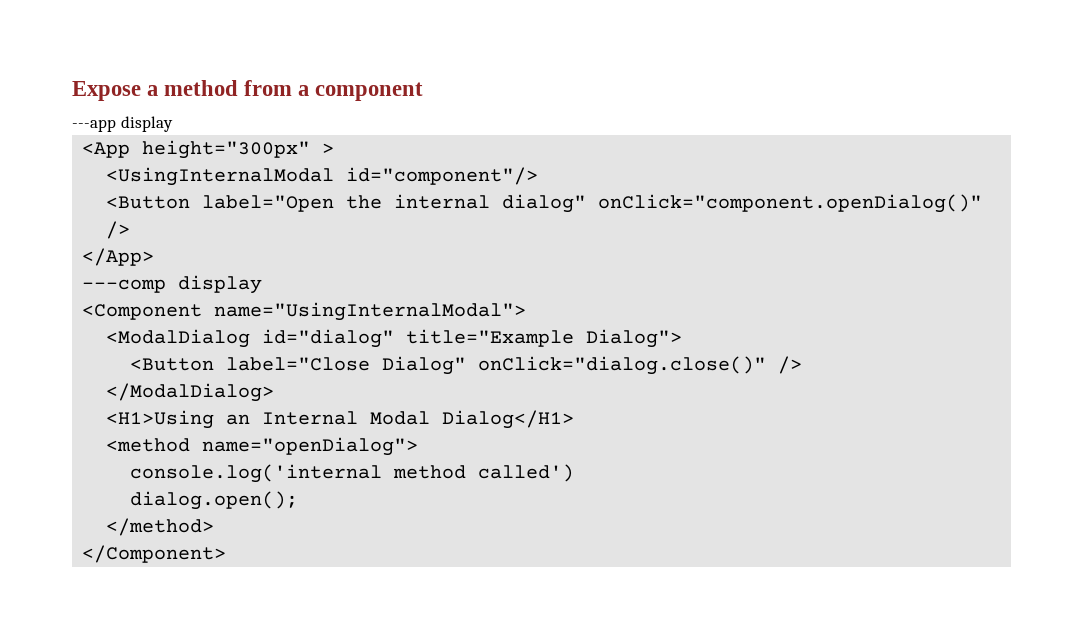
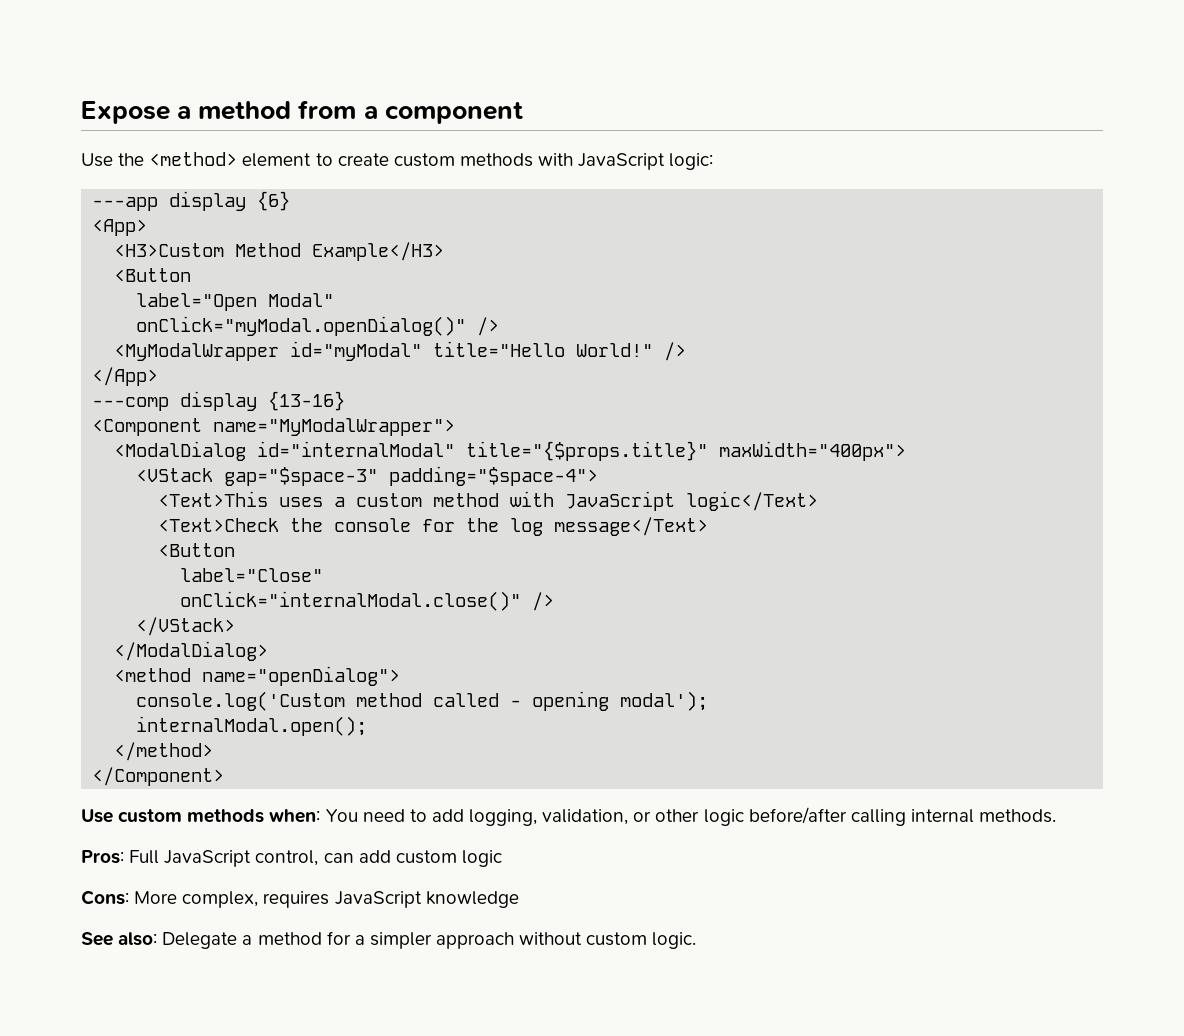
[72,116,173,132] [82,140,335,159] [106,167,539,186] [106,194,983,213] ---app display // <App height="300px" > // <UsingInternalModal id="component"/> // <Button label="Open the internal dialog" onClick="component.openDialog()" -> [81,152,714,170] [92,191,291,211] [92,219,148,236] [114,242,445,261] [114,268,192,282] [136,293,335,311] [136,316,500,336] [114,341,654,361] Use the <method> element to create custom methods with JavaScript logic: // ---app display {6} // <App> // <H3>Custom Method Example</H3> // <Button // label="Open Modal" // onClick="myModal.openDialog()" /> // <MyModalWrapper id="myModal" title="Hello World!"
(263, 284) none -> [268,391,346,411] {13-16}
[214,302,527,321] name="UsingInternalModal"> -> [213,418,456,436] name="MyModalWrapper">
[262,329,683,348] [130,356,803,375] id="dialog" title="Example Dialog"> // <Button label="Close Dialog" onClick="dialog.close()" /> -> [257,441,907,461] [136,466,599,486] [158,491,819,511] [158,517,709,536] [158,543,236,557] [180,568,324,582] [180,591,555,611] [136,617,236,636] id="internalModal" title="{$props.title}" maxWidth="400px"> // <VStack gap="$space-3" padding="$space-4"> // <Text>This uses a custom method with JavaScript logic</Text> // <Text>Check the console for the log message</Text> // <Button // label="Close" // onClick="internalModal.close()" /> // </VStack>
[106,410,575,429] [106,437,419,456] [130,464,575,483] [130,491,299,510] [106,518,215,536] [82,545,227,563] <H1>Using an Internal Modal Dialog</H1> // <method name="openDialog"> // console.log('internal method called') // dialog.open(); // </method> // </Component> -> [114,666,401,686] [136,691,709,711] [136,716,368,736] [114,742,214,761] [92,767,225,786] [81,807,1057,826] [81,850,502,867] [81,890,519,908] [81,931,697,949] <method name="openDialog"> // console.log('Custom method called - opening modal'); // internalModal.open(); // </method> // </Component> // Use custom methods when: You need to add logging, validation, or other logic before/after calling internal methods. // Pros: Full JavaScript control, can add custom logic // Cons: More complex, requires JavaScript knowledge // See also: Delegate a method for a simpler approach without custom logic.

